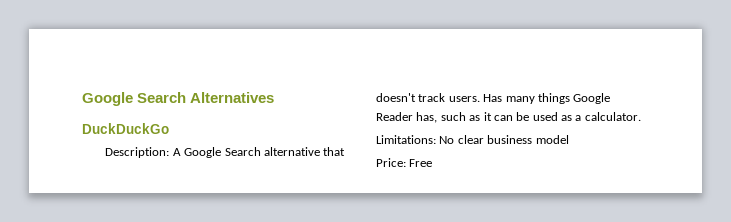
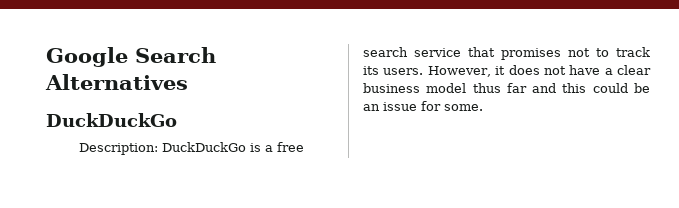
[172,147,346,158] [376,93,611,104] [376,112,641,123] [376,135,569,144] [376,158,433,167] A Google Search alternative that doesn't track users. Has many things Google Reader has, such as it can be used as a calculator. // Limitations: No clear business model // Price: Free -> [162,142,305,152] [363,47,650,60] [363,65,651,77] [363,83,650,93] [363,101,483,111] DuckDuckGo is a free search service that promises not to track its users. However, it does not have a clear business model thus far and this could be an issue for some.

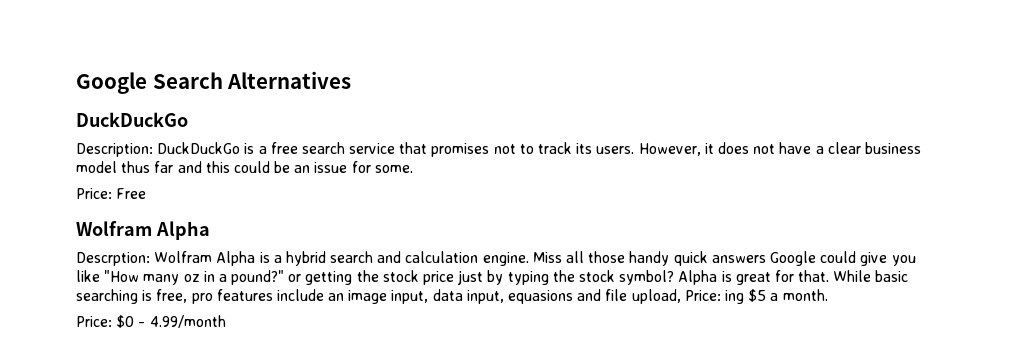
(483, 107) none -> [76,188,147,199] [76,221,210,240] [76,251,916,266] [76,270,909,285] [76,289,828,304] [76,315,226,328] // Price: Free // Wolfram Alpha // Descrption: Wolfram Alpha is a hybrid search and calculation engine. Miss all those handy quick answers Google could give you like "How many oz in a pound?" or getting the stock price just by typing the stock symbol? Alpha is great for that. While basic searching is free, pro features include an image input, data input, equasions and file upload, Price: ing $5 a month. // Price: $0 - 4.99/month

